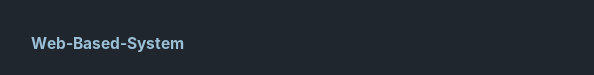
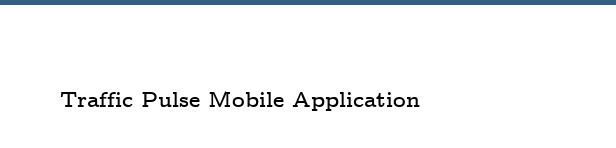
[31,37,184,52] Web-Based-System -> [60,90,420,111] Traffic Pulse Mobile Application

